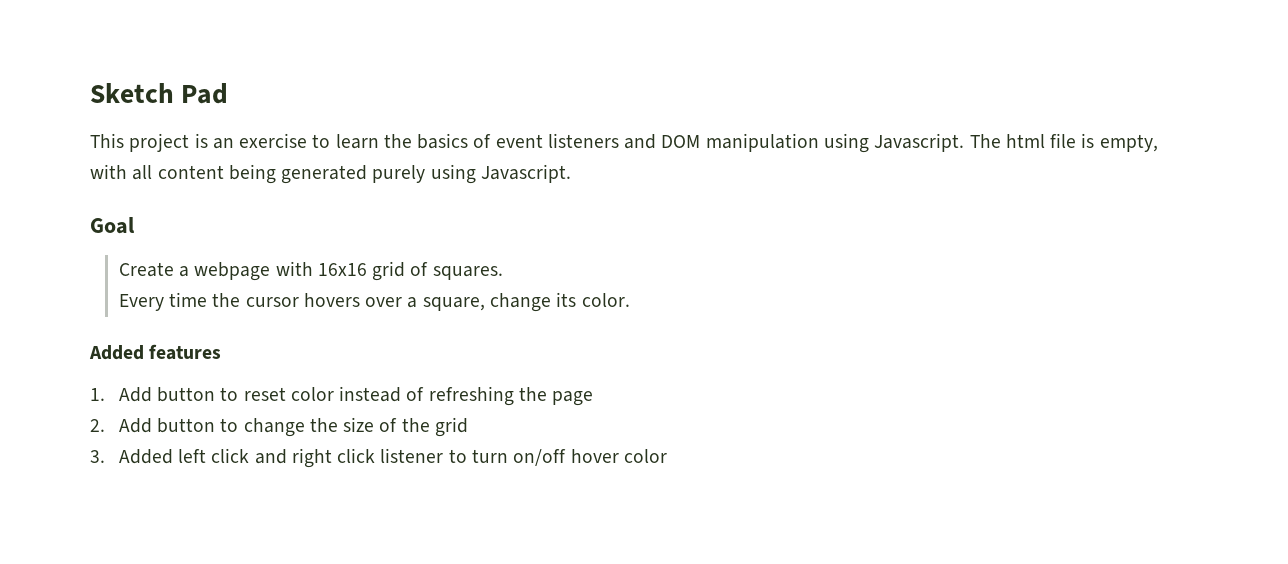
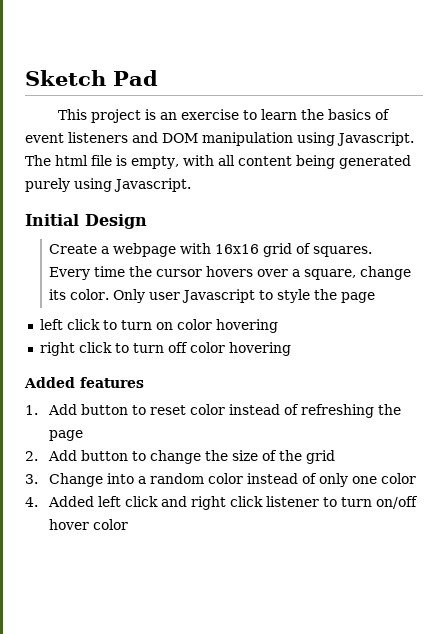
[90,217,135,234] Goal -> [25,214,147,229] Initial Design
(630, 300) none -> [113,289,376,303] [39,319,278,333] [39,342,291,356] Only user Javascript to style the page // left click to turn on color hovering // right click to turn off color hovering
(105, 456) none -> [49,473,417,487] [25,497,38,507] Change into a random color instead of only one color // 4.

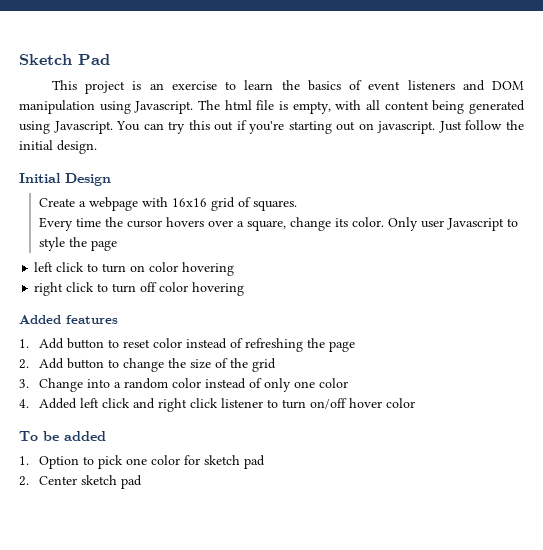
[25,178,191,192] purely using Javascript. -> [19,120,525,134] [19,140,97,154] using Javascript. You can try this out if you're starting out on javascript. Just follow the initial design.
(129, 524) none -> [19,431,106,441] [19,455,265,469] [19,475,142,489] // To be added // 1. Option to pick one color for sketch pad // 2. Center sketch pad

